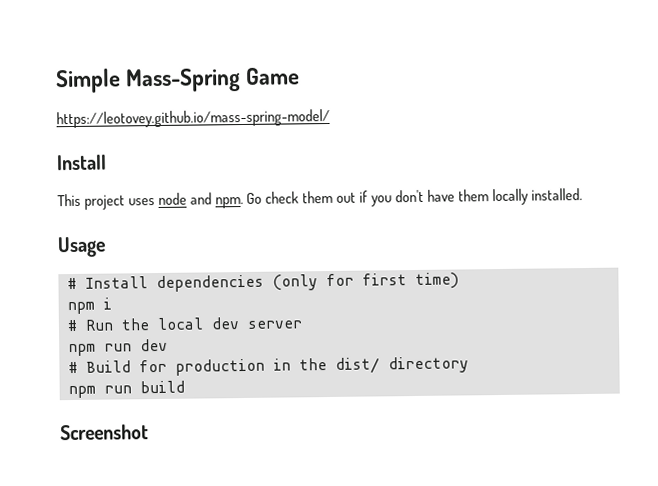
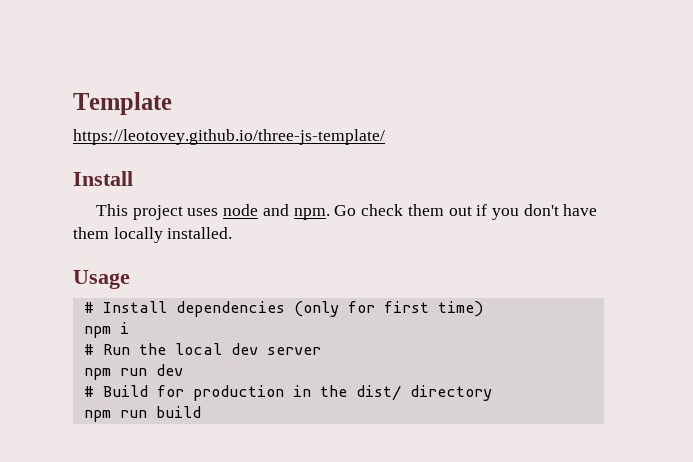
[55,67,301,94] [56,108,330,129] Simple Mass-Spring Game // https://leotovey.github.io/mass-spring-model/ -> [73,92,172,115] [73,129,385,145] Template // https://leotovey.github.io/three-js-template/
[60,424,149,441] // Screenshot -> (201, 412) none

